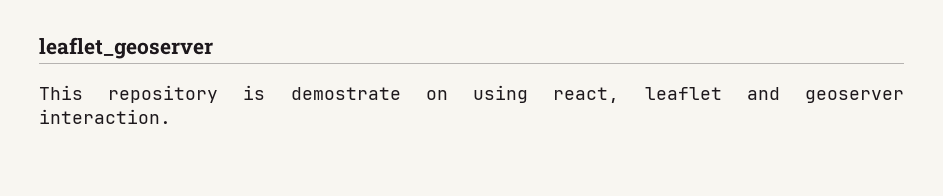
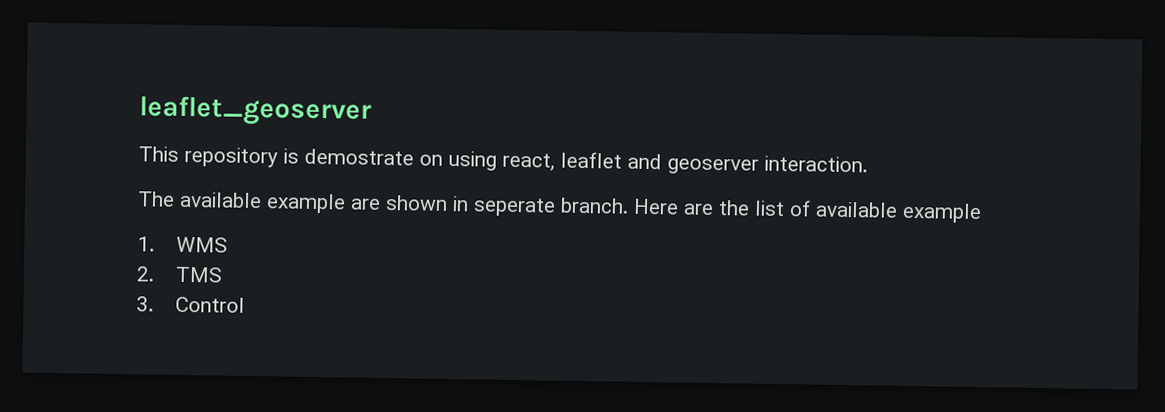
(171, 116) none -> [137,191,982,224] [137,236,229,253] [136,266,224,283] [136,296,246,313] // The available example are shown in seperate branch. Here are the list of available example // 1. WMS // 2. TMS // 3. Control

